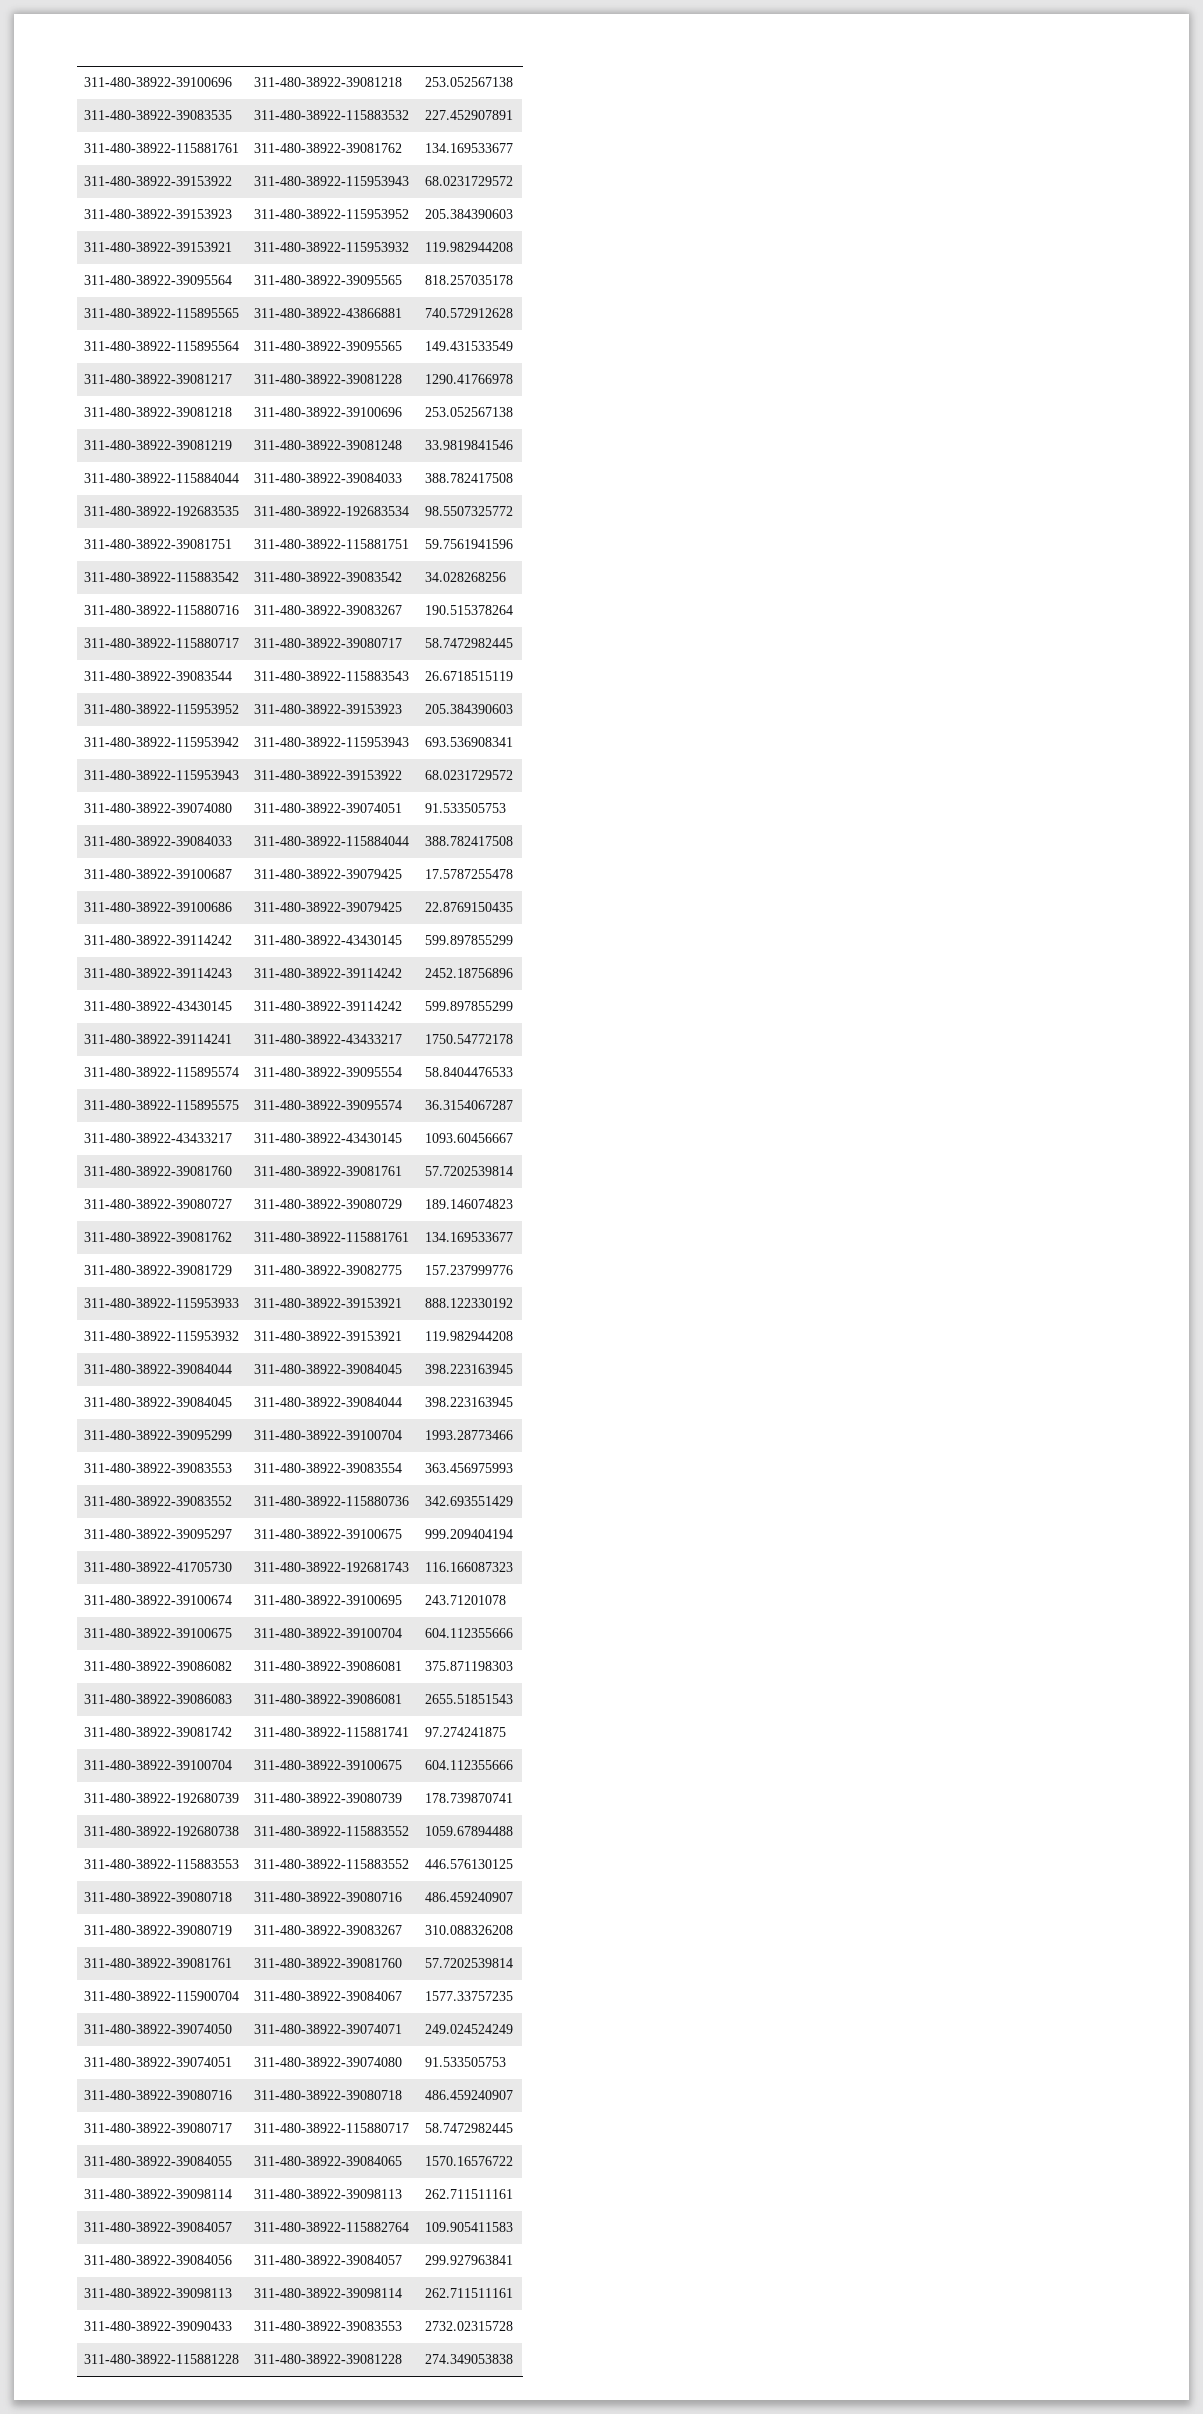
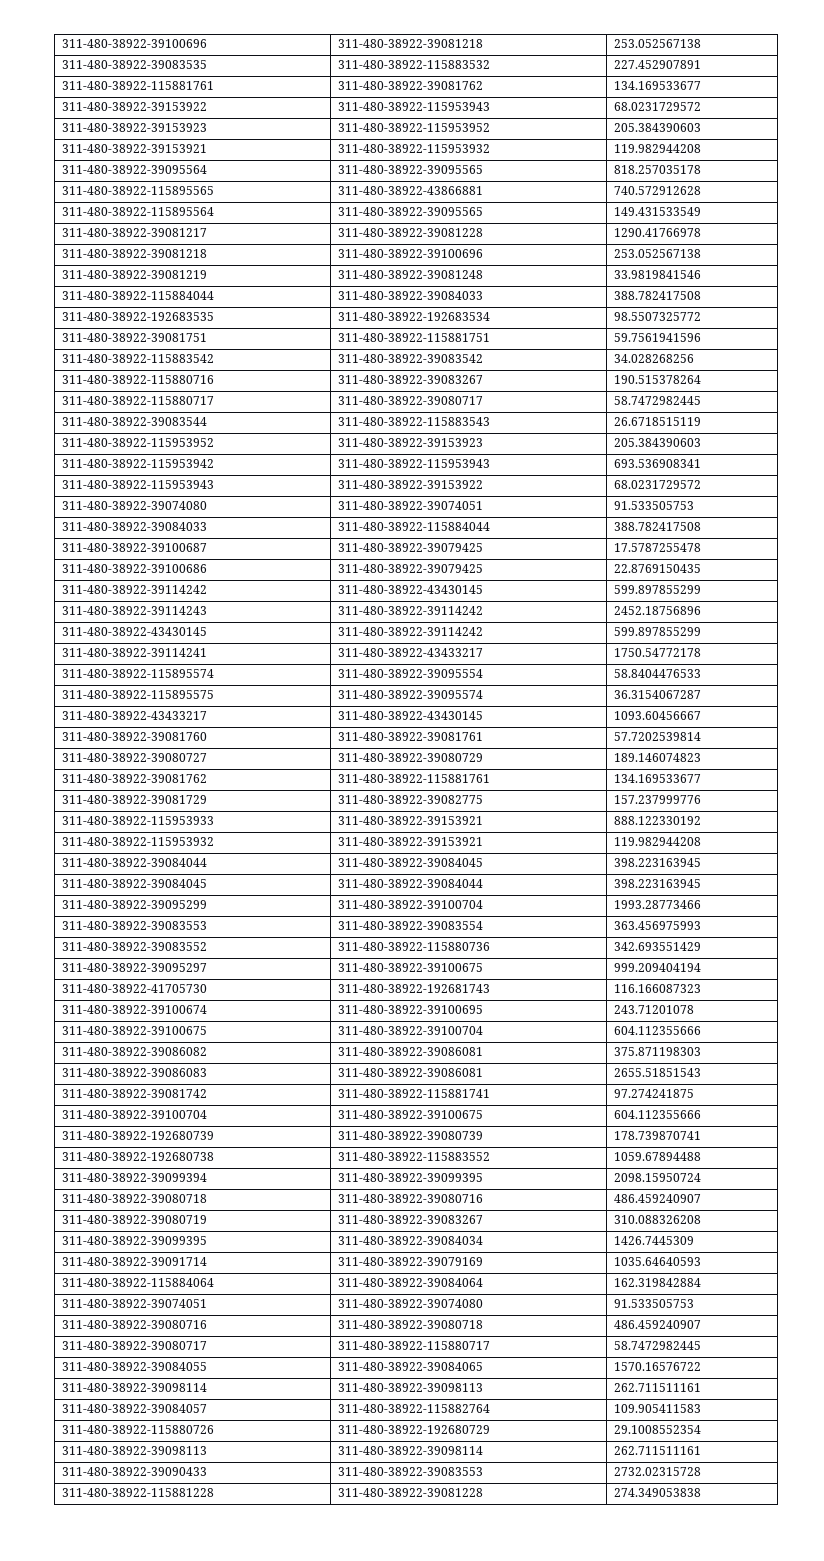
[84,1859,240,1869] [254,1859,410,1869] [425,1859,514,1869] 311-480-38922-115883553 | 311-480-38922-115883552 | 446.576130125 -> [61,1173,207,1182] [337,1173,483,1182] [613,1173,701,1182] 311-480-38922-39099394 | 311-480-38922-39099395 | 2098.15950724
[84,1958,233,1968] [254,1958,403,1968] [425,1958,514,1968] [84,1991,240,2001] [254,1991,403,2001] [425,1991,514,2001] [84,2024,233,2034] [254,2024,403,2034] [425,2024,514,2034] 311-480-38922-39081761 | 311-480-38922-39081760 | 57.7202539814 // 311-480-38922-115900704 | 311-480-38922-39084067 | 1577.33757235 // 311-480-38922-39074050 | 311-480-38922-39074071 | 249.024524249 -> [61,1236,207,1245] [337,1236,483,1245] [613,1236,694,1245] [61,1257,207,1266] [337,1257,483,1266] [613,1257,701,1266] [61,1278,214,1287] [337,1278,483,1287] [613,1278,701,1287] 311-480-38922-39099395 | 311-480-38922-39084034 | 1426.7445309 // 311-480-38922-39091714 | 311-480-38922-39079169 | 1035.64640593 // 311-480-38922-115884064 | 311-480-38922-39084064 | 162.319842884
[84,2255,233,2265] [254,2255,403,2265] [425,2255,514,2265] 311-480-38922-39084056 | 311-480-38922-39084057 | 299.927963841 -> [61,1425,214,1434] [337,1425,490,1434] [613,1425,701,1434] 311-480-38922-115880726 | 311-480-38922-192680729 | 29.1008552354

